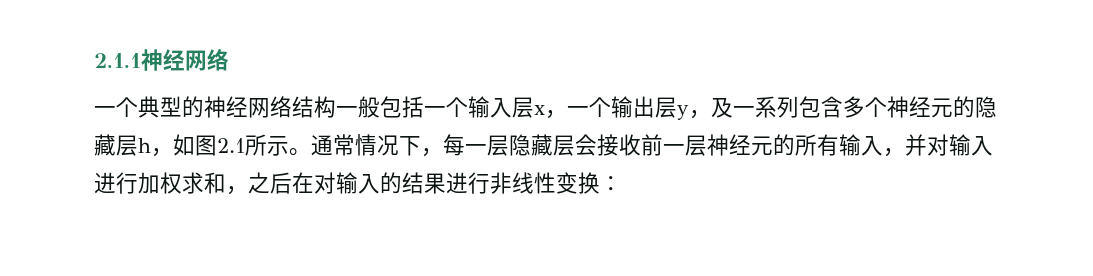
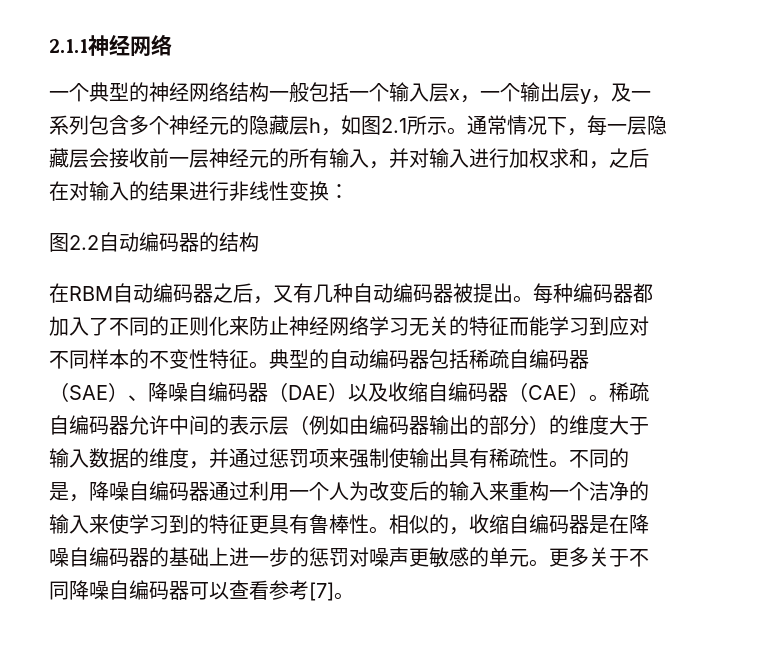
(622, 183) none -> [49,232,259,252] [49,283,653,304] [49,316,649,336] [49,349,589,369] [49,382,649,402] [49,415,649,435] [49,448,629,469] [49,481,649,502] [49,514,649,535] [49,547,649,568] [49,580,354,601] // 图2.2自动编码器的结构 // 在RBM自动编码器之后，又有几种自动编码器被提出。每种编码器都加入了不同的正则化来防止神经网络学习无关的特征而能学习到应对不同样本的不变性特征。典型的自动编码器包括稀疏自编码器（SAE）、降噪自编码器（DAE）以及收缩自编码器（CAE）。稀疏自编码器允许中间的表示层（例如由编码器输出的部分）的维度大于输入数据的维度，并通过惩罚项来强制使输出具有稀疏性。不同的是，降噪自编码器通过利用一个人为改变后的输入来重构一个洁净的输入来使学习到的特征更具有鲁棒性。相似的，收缩自编码器是在降噪自编码器的基础上进一步的惩罚对噪声更敏感的单元。更多关于不同降噪自编码器可以查看参考[7]。

